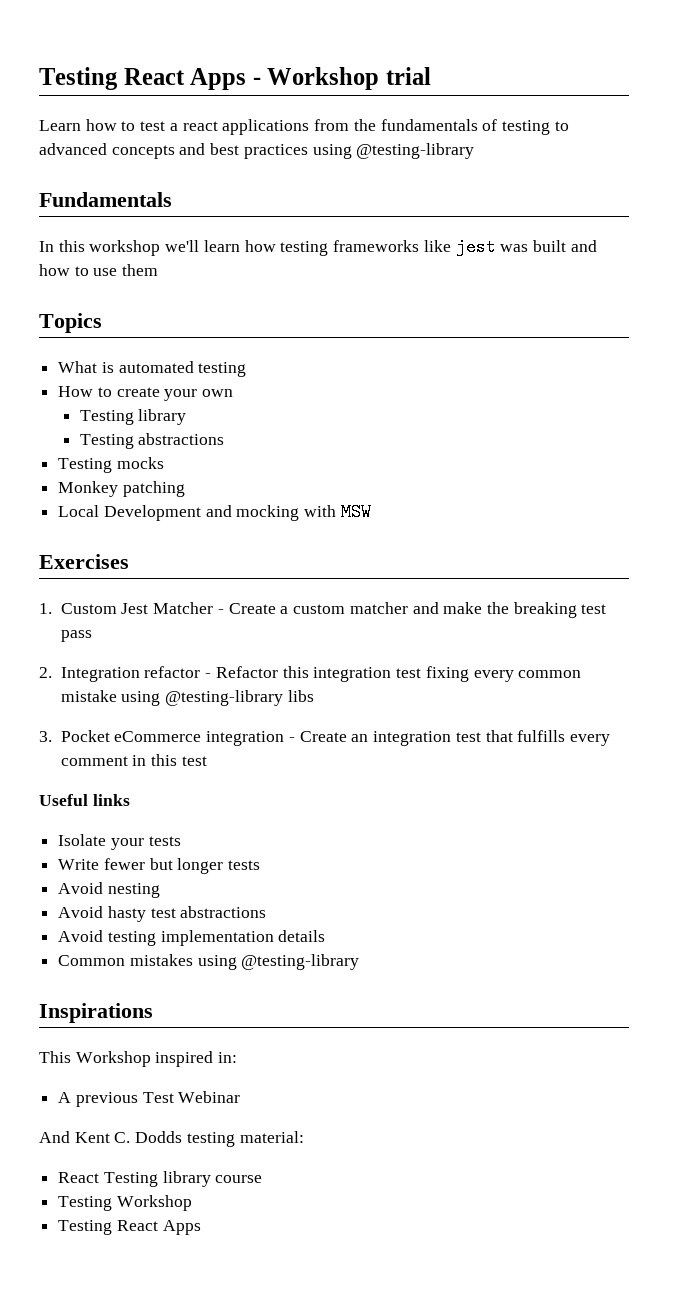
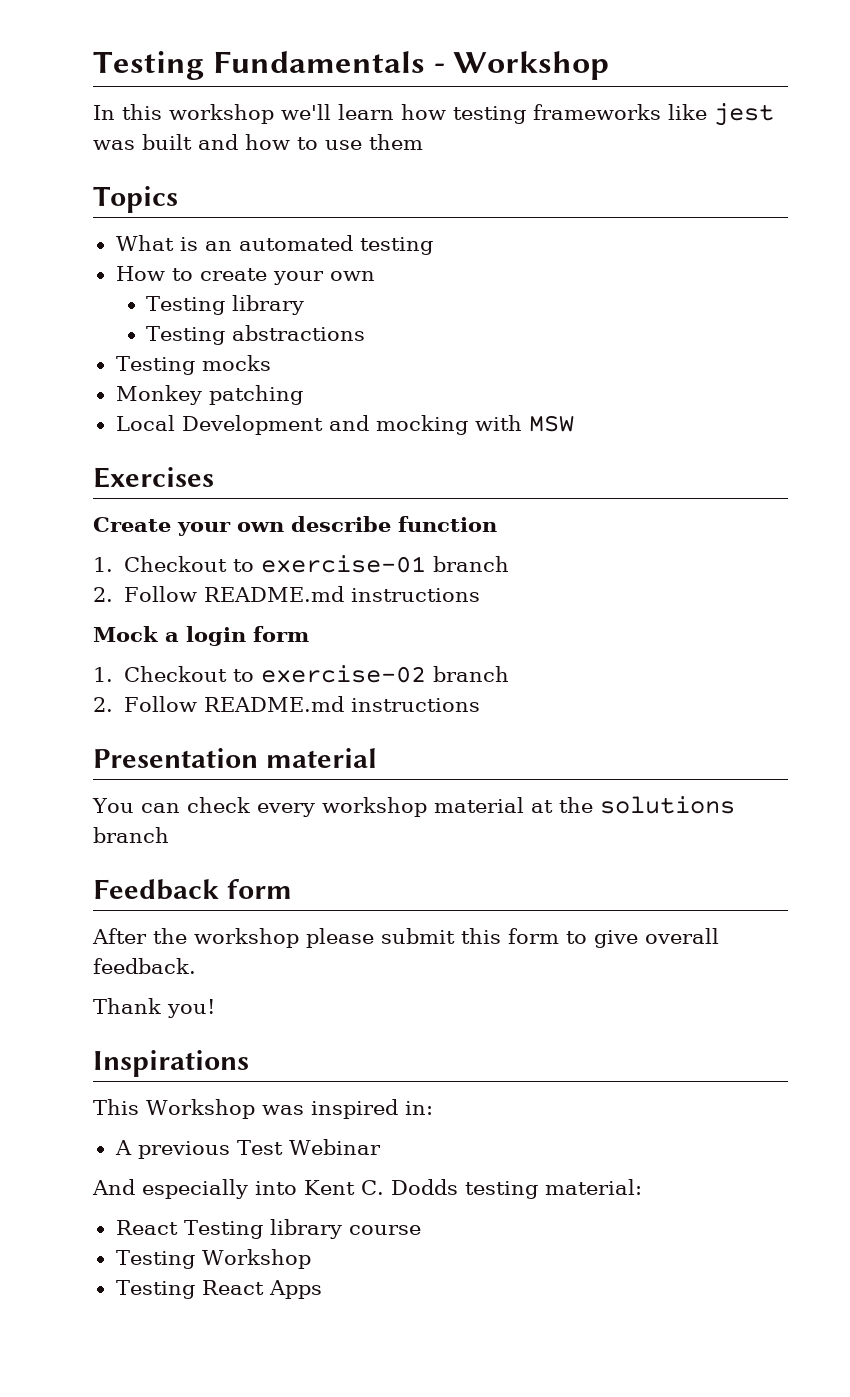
[39,67,247,90] Testing React Apps -> [93,51,425,80] Testing Fundamentals
[386,67,432,85] [39,119,569,135] [39,143,475,159] [39,192,172,207] trial // Learn how to test a react applications from the fundamentals of testing to advanced concepts and best practices using @testing-library // Fundamentals -> (610, 65) none
(114, 367) none -> [204,241,232,251] an
[39,602,607,618] [60,630,92,642] [39,666,582,682] [60,690,314,706] [39,730,611,746] [60,754,207,766] [39,794,130,806] [58,834,181,850] [58,858,261,874] [58,882,160,898] [58,906,267,922] [58,930,326,946] [58,954,360,970] 1. Custom Jest Matcher - Create a custom matcher and make the breaking test pass // 2. Integration refactor - Refactor this integration test fixing every common mistake using @testing-library libs // 3. Pocket eCommerce integration - Create an integration test that fulfills every comment in this test // Useful links // Isolate your tests // Write fewer but longer tests // Avoid nesting // Avoid hasty test abstractions // Avoid testing implementation details // Common mistakes using @testing-library -> [93,516,497,536] [93,555,509,573] [93,586,480,602] [93,626,309,646] [93,665,509,683] [93,696,480,712] [93,748,377,768] [92,796,735,817] [93,827,169,843] [93,879,292,900] [92,928,719,948] [93,958,196,974] [93,998,215,1018] Create your own describe function // 1. Checkout to exercise-01 branch // 2. Follow README.md instructions // Mock a login form // 1. Checkout to exercise-02 branch // 2. Follow README.md instructions // Presentation material // You can check every workshop material at the solutions branch // Feedback form // After the workshop please submit this form to give overall feedback. // Thank you!
(151, 1059) none -> [261,1105,304,1115] was
(70, 1137) none -> [142,1179,297,1199] especially into

